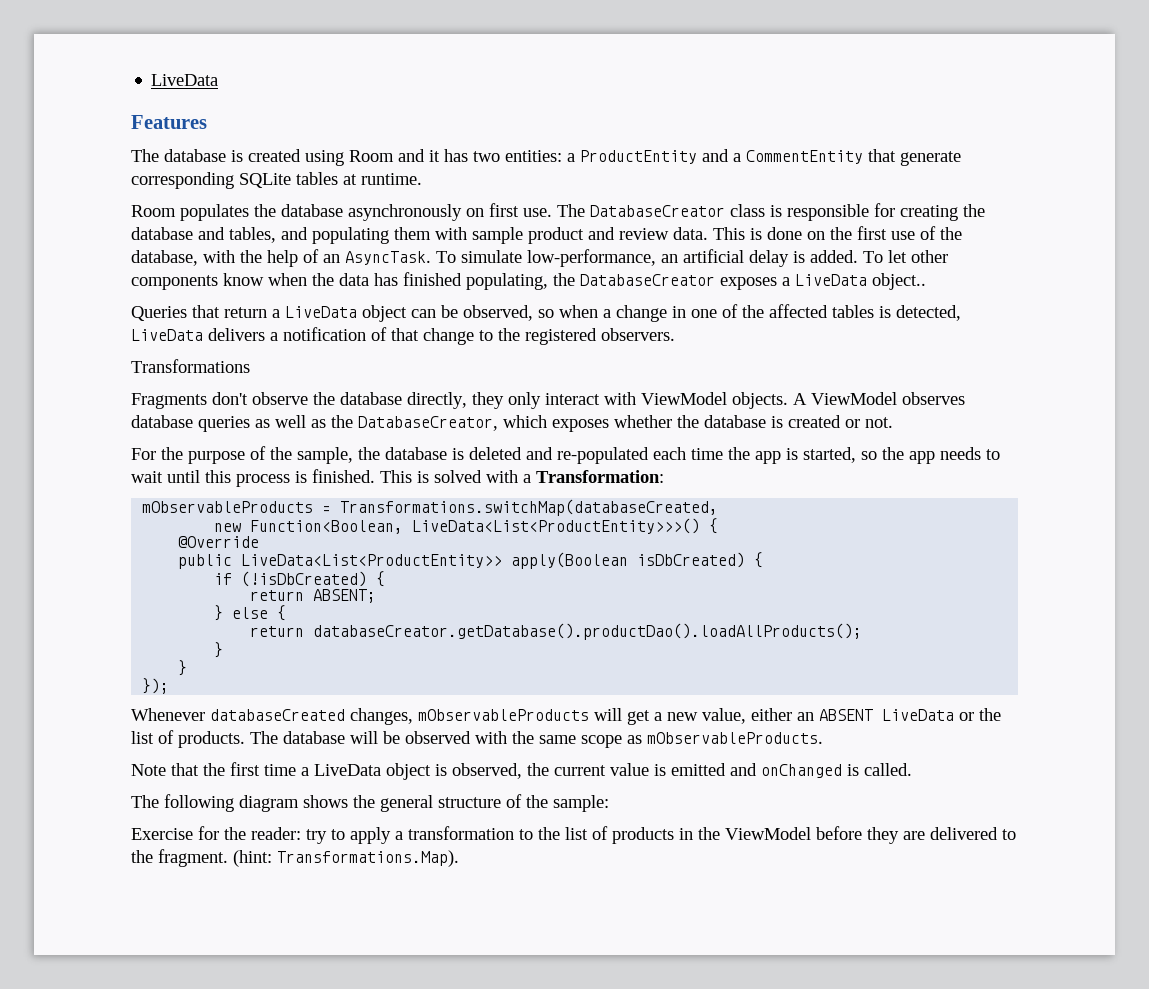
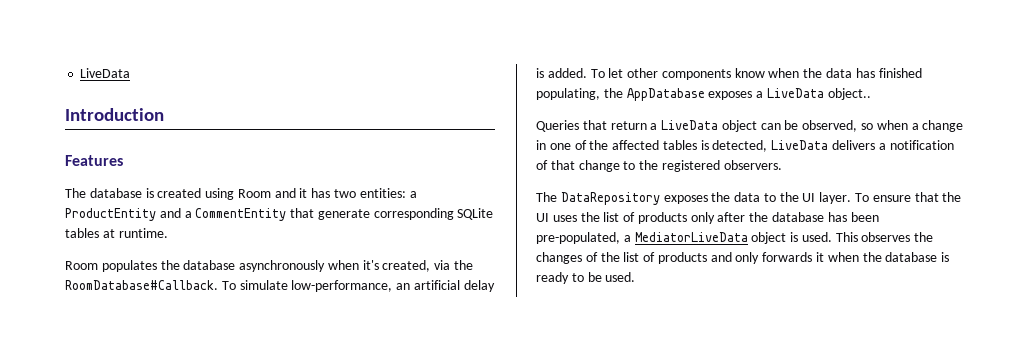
[151,74,219,86] LiveData -> [80,68,131,78] [65,108,164,121] LiveData // Introduction
[466,203,985,221] [131,226,962,244] [131,249,431,267] on first use. The DatabaseCreator class is responsible for creating the database and tables, and populating them with sample product and review data. This is done on the first use of the database, with the help of an AsyncTask. -> [327,260,474,272] [65,280,218,290] when it's created, via the RoomDatabase#Callback.
[580,274,715,286] DatabaseCreator -> [626,88,705,101] AppDatabase
[131,359,250,373] [131,392,965,409] [131,415,893,432] [131,446,1000,464] [131,469,664,487] [142,499,719,516] [214,518,719,534] [178,536,260,548] [178,552,764,569] [214,571,386,587] [250,589,377,603] [214,605,287,621] [250,623,863,640] [214,642,224,658] [178,660,188,676] [142,678,170,694] [131,708,1001,725] [131,730,823,748] [131,762,912,780] [131,794,609,812] [131,826,1016,844] [131,849,459,867] Transformations // Fragments don't observe the database directly, they only interact with ViewModel objects. A ViewModel observes database queries as well as the DatabaseCreator, which exposes whether the database is created or not. // For the purpose of the sample, the database is deleted and re-populated each time the app is started, so the app needs to wait until this process is finished. This is solved with a Transformation: // mObservableProducts = Transformations.switchMap(databaseCreated, // new Function<Boolean, LiveData<List<ProductEntity>>>() { // @Override // public LiveData<List<ProductEntity>> apply(Boolean isDbCreated) { // if (!isDbCreated) { // return ABSENT; // } else { // return databaseCreator.getDatabase().productDao().loadAllProducts(); // } // } // }); // Whenever databaseCreated changes, mObservableProducts will get a new value, either an ABSENT LiveData or the list of products. The database will be observed with the same scope as mObservableProducts. // Note that the first time a LiveData object is observed, the current value is emitted and onChanged is called. // The following diagram shows the general structure of the sample: // Exercise for the reader: try to apply a transformation to the list of products in the ViewModel before they are delivered to the fragment. (hint: Transformations.Map). -> [536,192,962,205] [536,212,879,224] [536,232,934,244] [536,252,950,264] [536,272,636,284] The DataRepository exposes the data to the UI layer. To ensure that the UI uses the list of products only after the database has been pre-populated, a MediatorLiveData object is used. This observes the changes of the list of products and only forwards it when the database is ready to be used.

